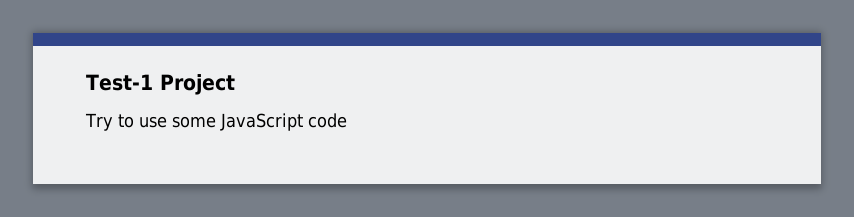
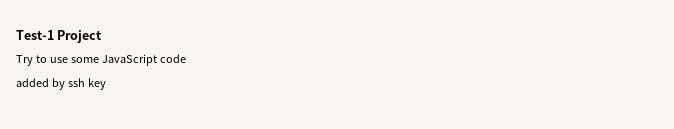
(347, 120) none -> [16,78,106,90] // added by ssh key

